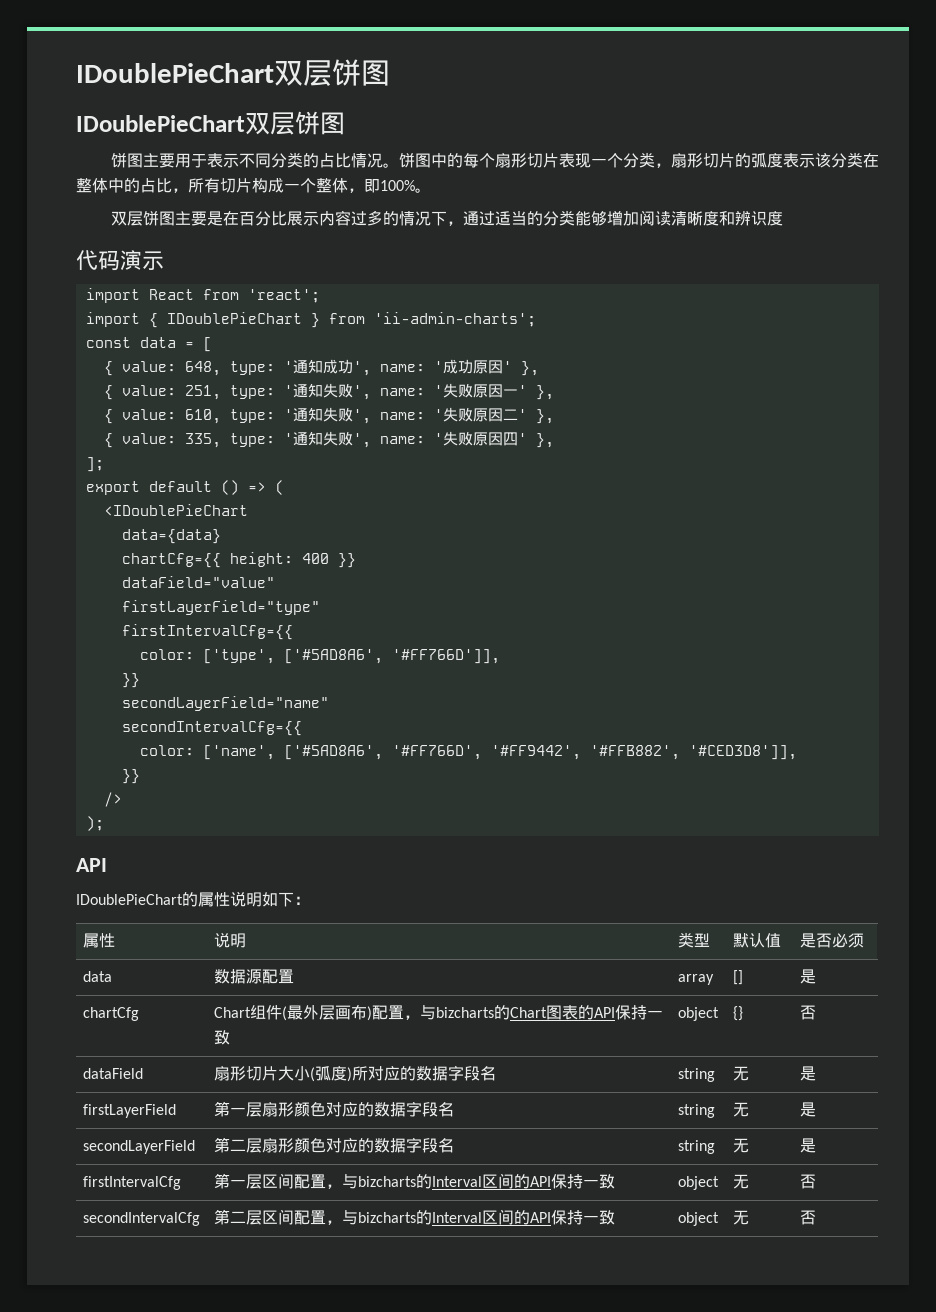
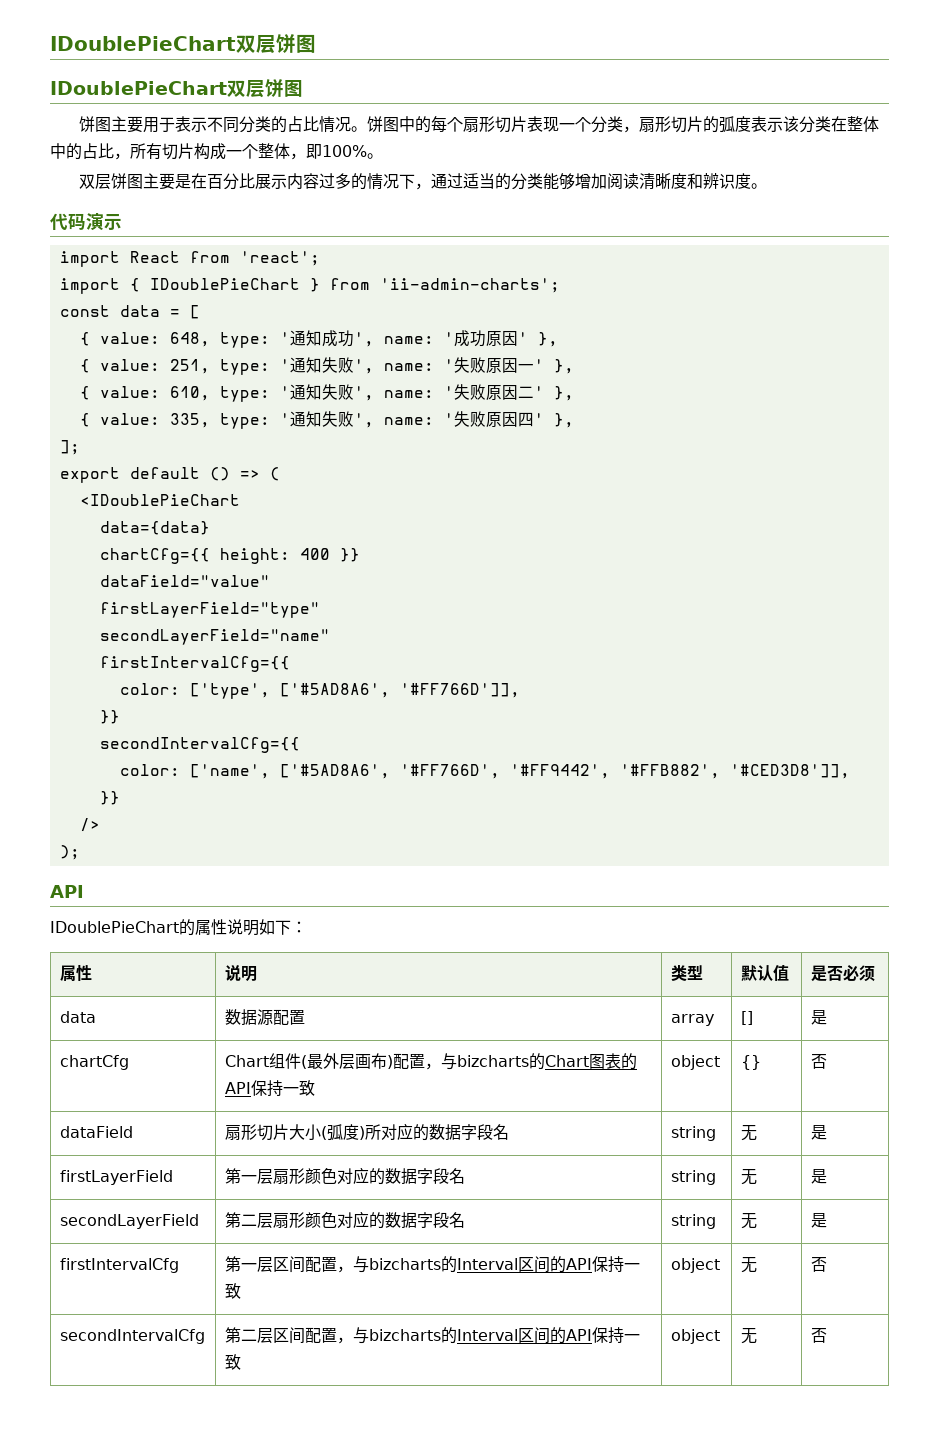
(783, 218) none -> [750,183,767,189] 。
(320, 607) none -> [99,629,330,645] // secondLayerField="name"
[121,696,329,711] // secondLayerField="name" -> (120, 717) none

